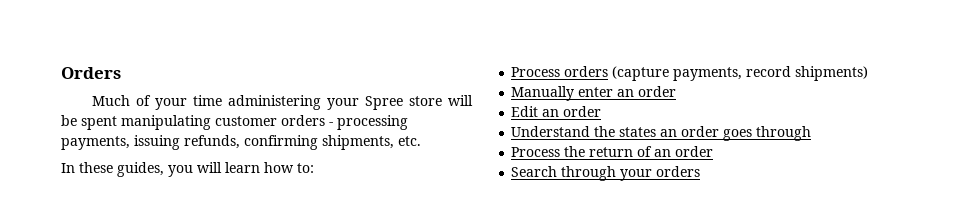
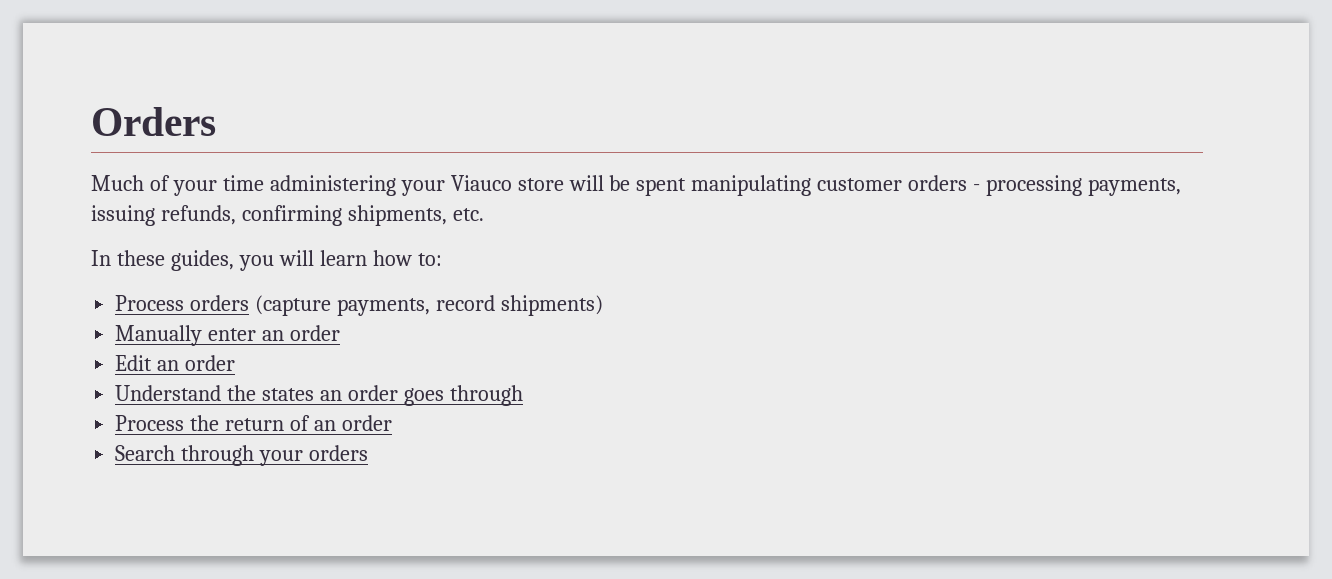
[364,96,403,110] Spree -> [450,175,512,191] Viauco

